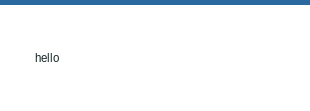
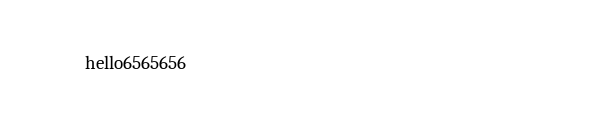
[35,53,59,62] hello -> [85,55,186,69] hello6565656

